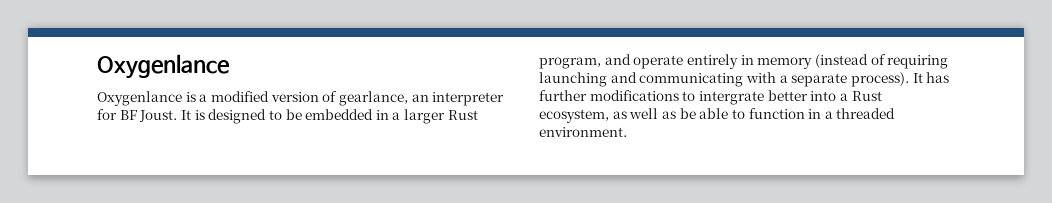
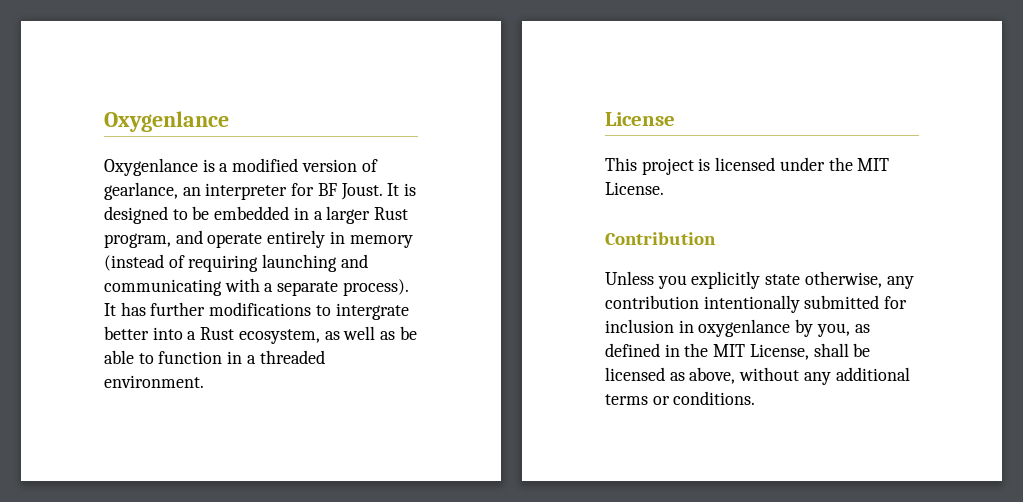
(627, 132) none -> [605,112,675,126] [605,157,890,175] [605,182,664,195] [605,232,716,245] [605,271,914,289] [605,295,908,313] [605,319,870,337] [605,343,871,360] [605,367,910,385] [605,391,756,405] // License // This project is licensed under the MIT License. // Contribution // Unless you explicitly state otherwise, any contribution intentionally submitted for inclusion in oxygenlance by you, as defined in the MIT License, shall be licensed as above, without any additional terms or conditions.

